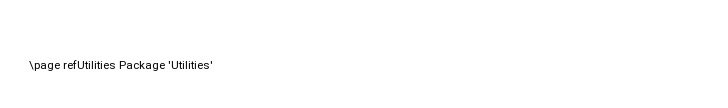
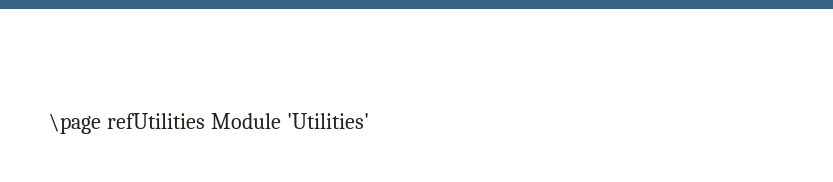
[119,61,166,71] Package -> [210,113,281,129] Module

